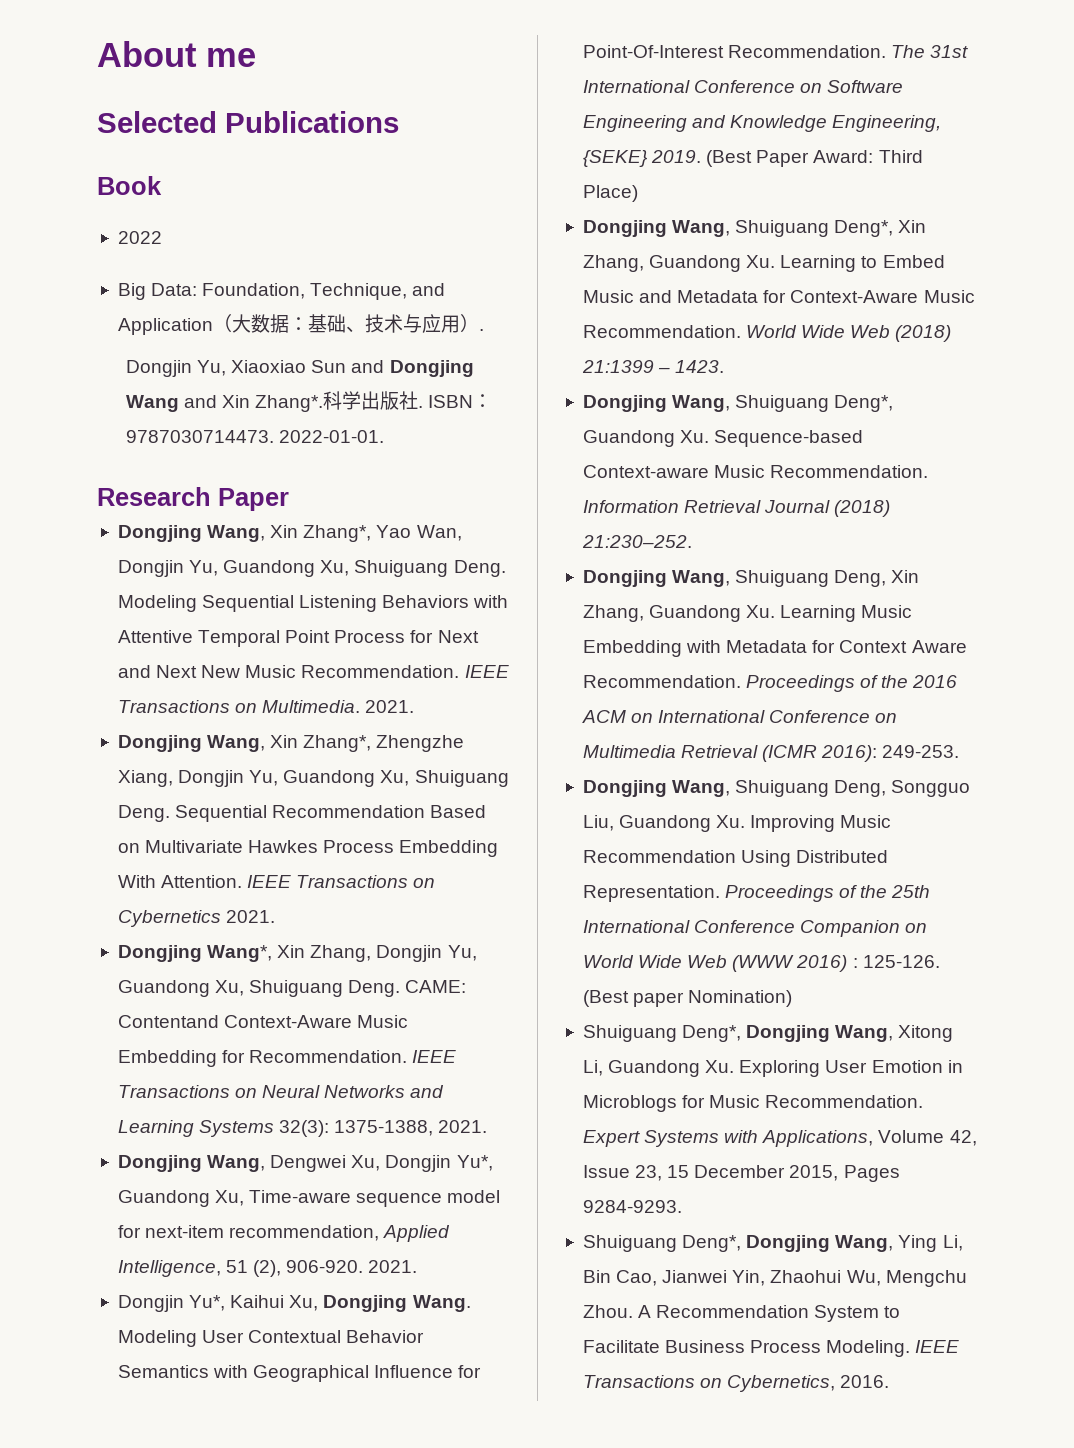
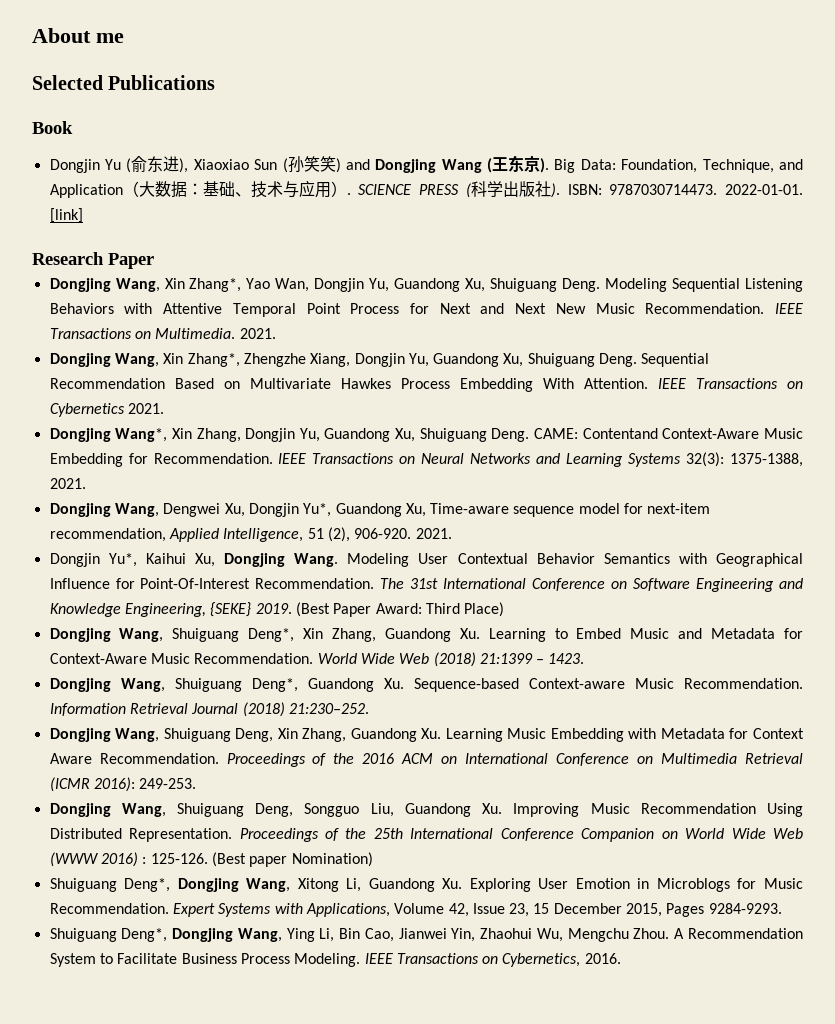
[117,231,162,244] 2022 // -> [49,155,550,173] Dongjin Yu (俞东进), Xiaoxiao Sun (孙笑笑) and Dongjing Wang (王东京).
[125,360,474,377] [125,391,493,412] // Dongjin Yu, Xiaoxiao Sun and Dongjing Wang and Xin Zhang*.科学出版社. ISBN： -> [358,181,602,198] SCIENCE PRESS (科学出版社). ISBN:
(385, 436) none -> [49,208,83,223] [link]

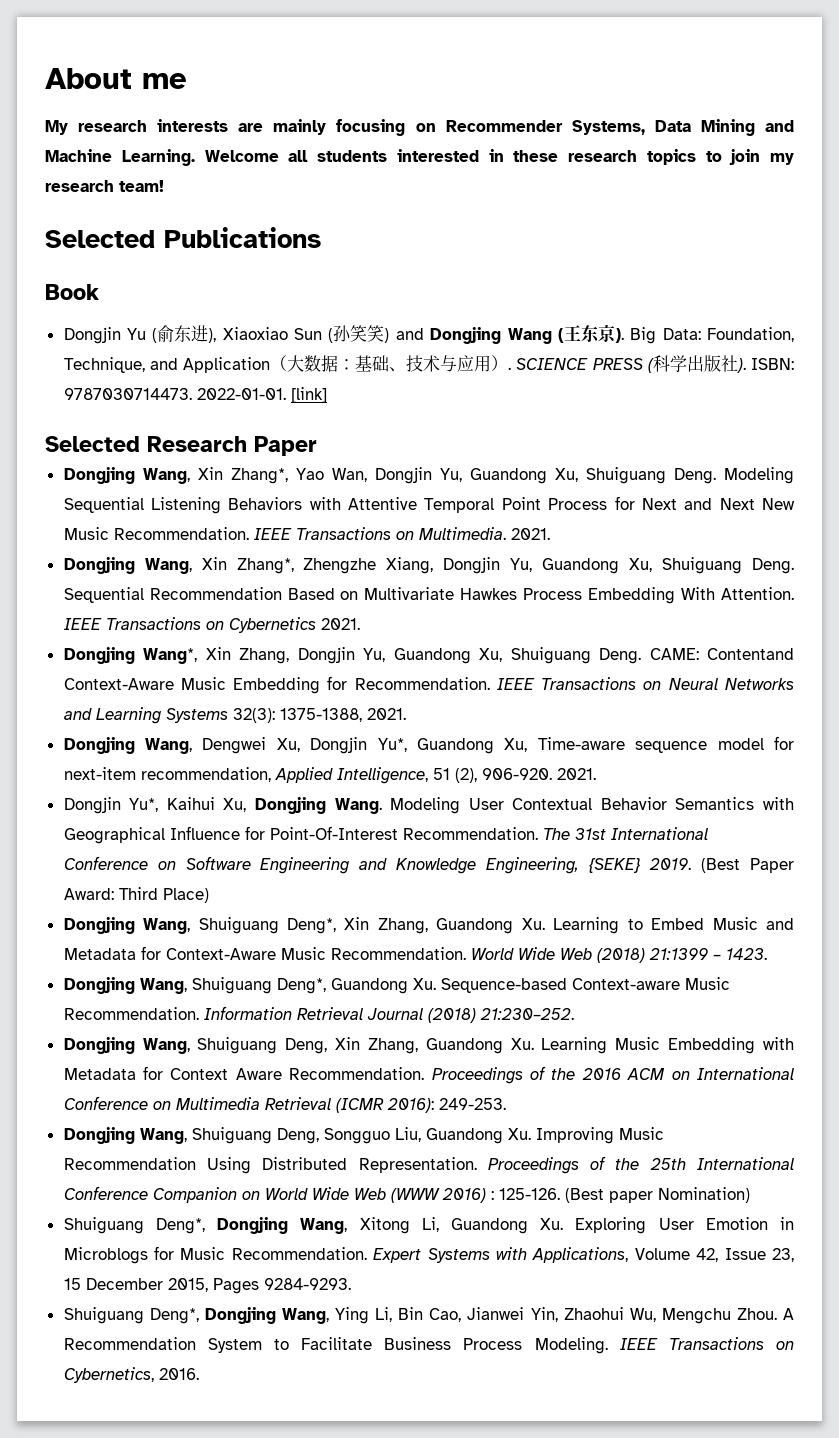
(124, 38) none -> [45,119,794,136] [45,149,794,166] [45,180,164,192] // My research interests are mainly focusing on Recommender Systems, Data Mining and Machine Learning. Welcome all students interested in these research topics to join my research team!
(83, 215) none -> [45,436,140,452] Selected

